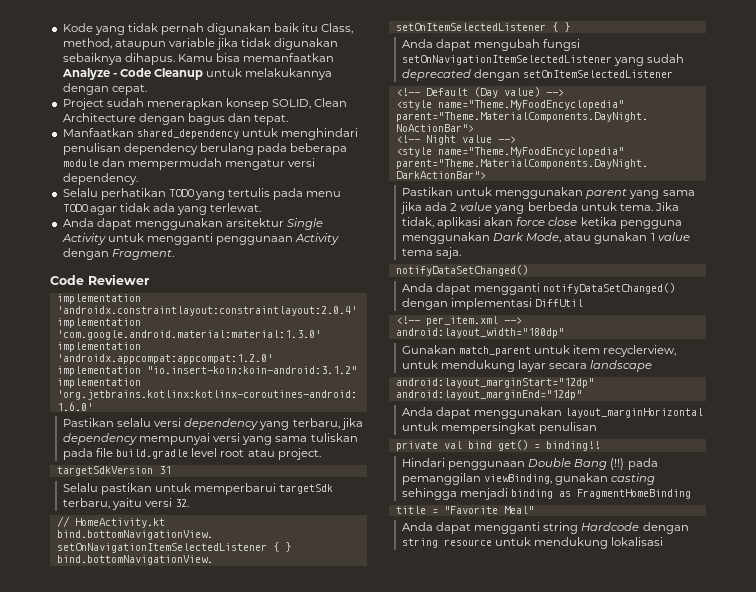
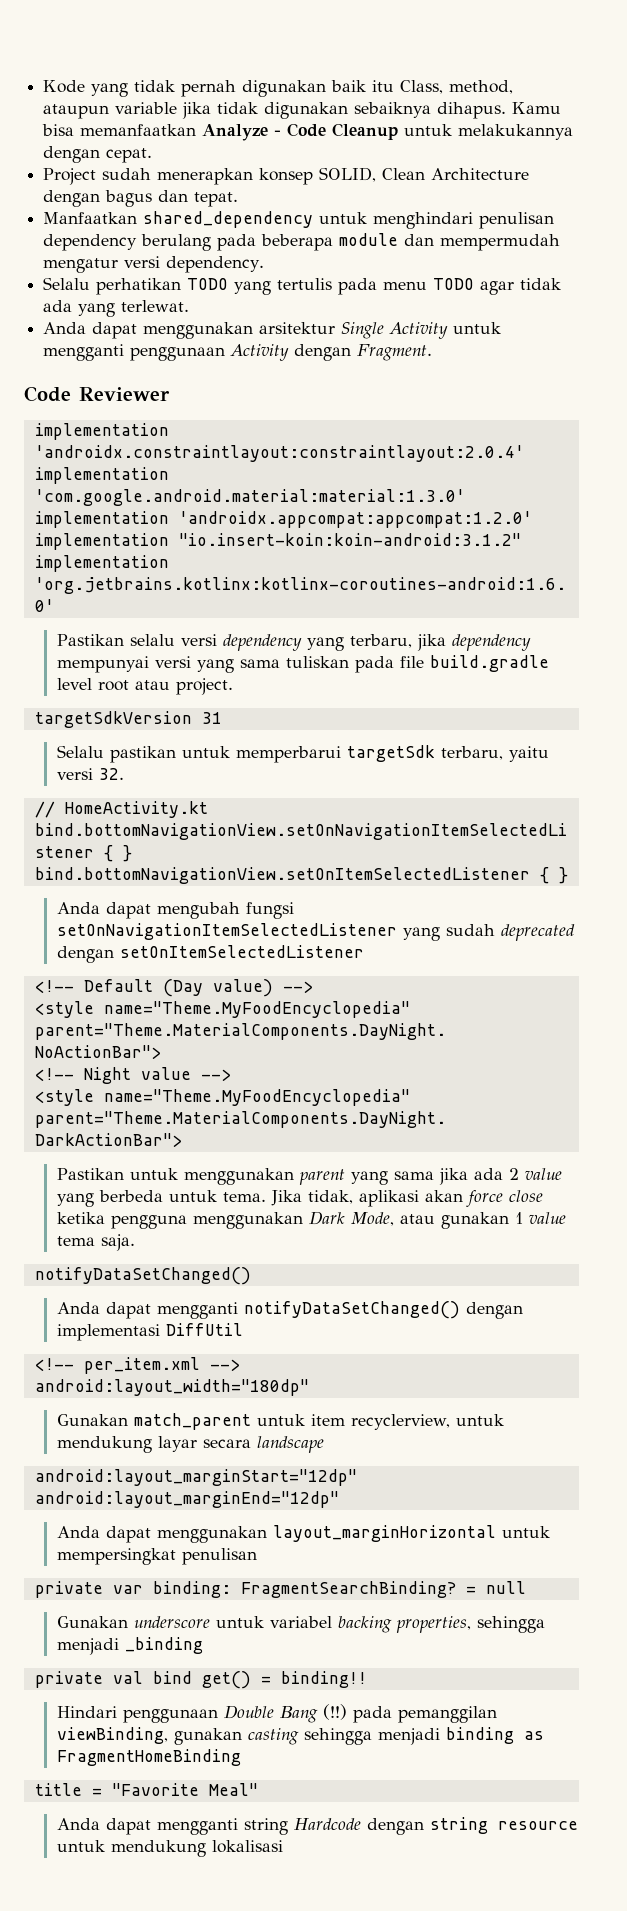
(598, 428) none -> [34,1581,526,1598] [56,1616,545,1633] [56,1637,203,1655] // private var binding: FragmentSearchBinding? = null // Gunakan underscore untuk variabel backing properties, sehingga menjadi _binding

